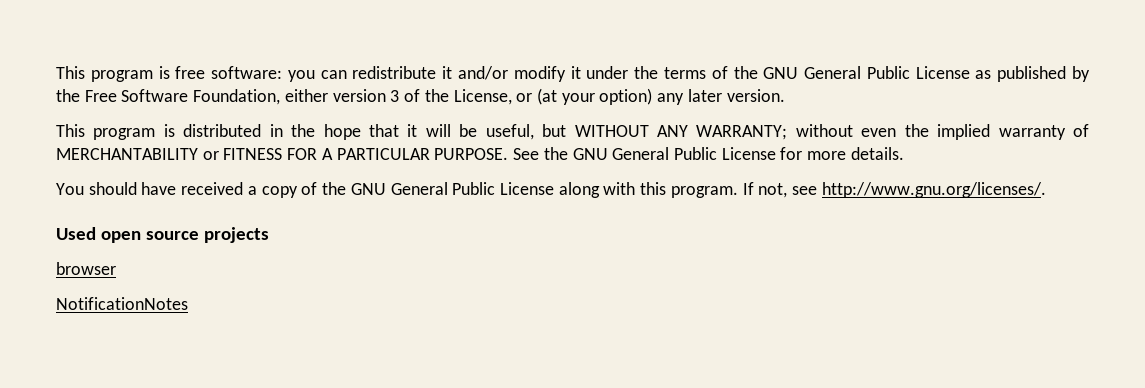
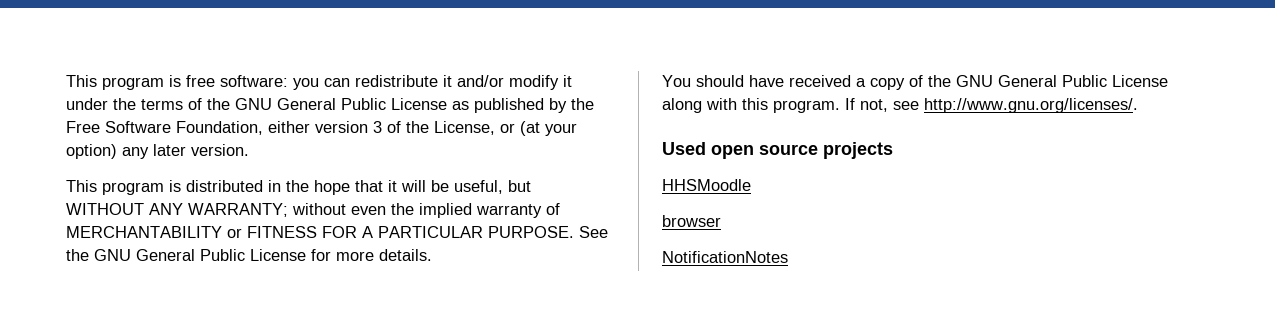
(269, 235) none -> [662,179,751,191] // HHSMoodle

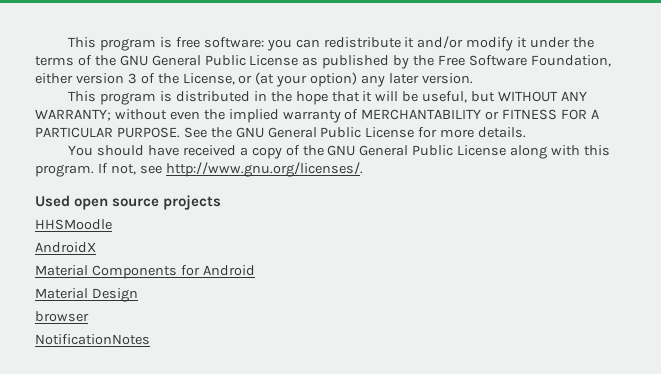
(751, 185) none -> [35,242,96,253] [35,265,255,279] [35,288,138,302] // AndroidX // Material Components for Android // Material Design

